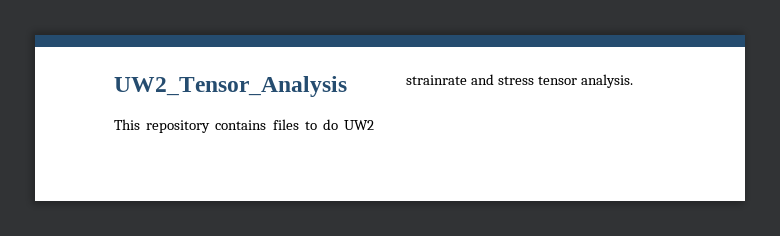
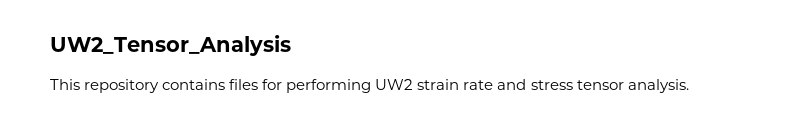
[304,119,374,130] [406,75,467,85] to do UW2 strainrate -> [262,79,494,93] for performing UW2 strain rate

